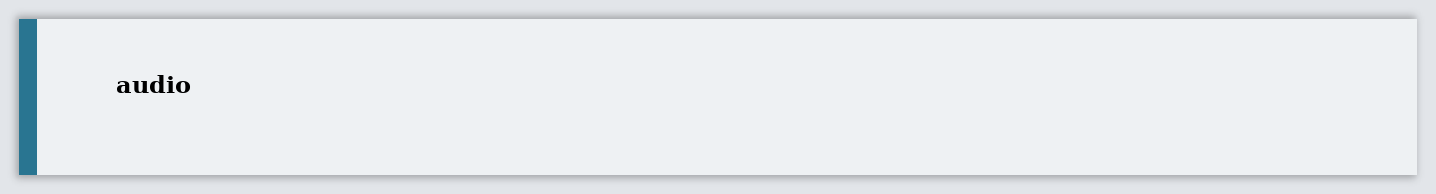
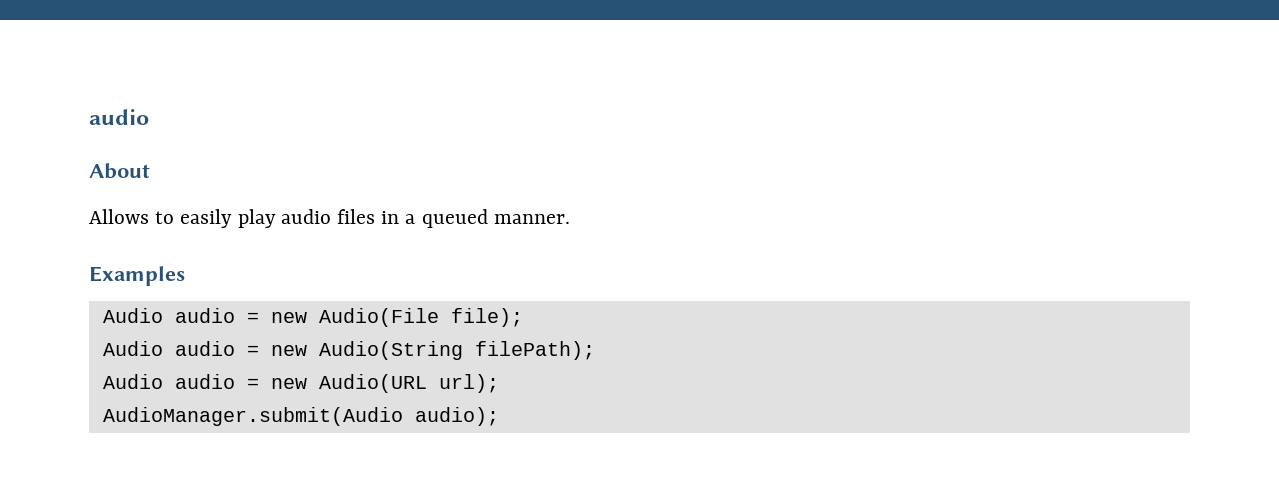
[116,75,191,93] audio -> [89,109,149,125] [89,163,150,179] [89,209,570,228] [89,266,185,286] [102,308,523,327] [102,341,595,360] [102,374,499,393] [102,407,499,426] audio // About // Allows to easily play audio files in a queued manner. // Examples // Audio audio = new Audio(File file); // Audio audio = new Audio(String filePath); // Audio audio = new Audio(URL url); // AudioManager.submit(Audio audio);

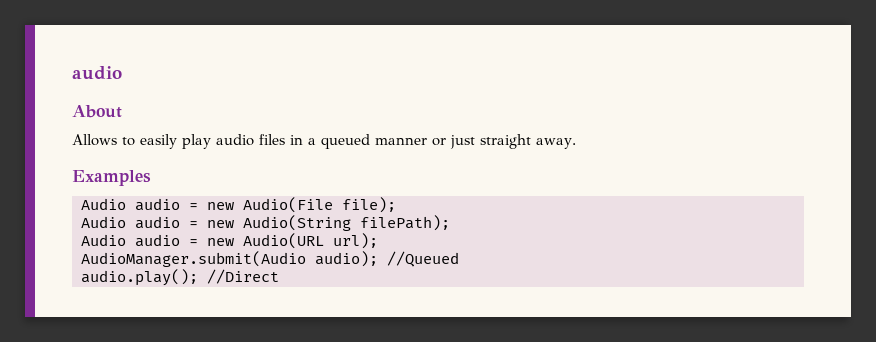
[493,214,570,224] manner. -> [375,134,576,149] manner or just straight away.
(499, 416) none -> [387,251,459,267] [81,269,279,286] //Queued // audio.play(); //Direct

